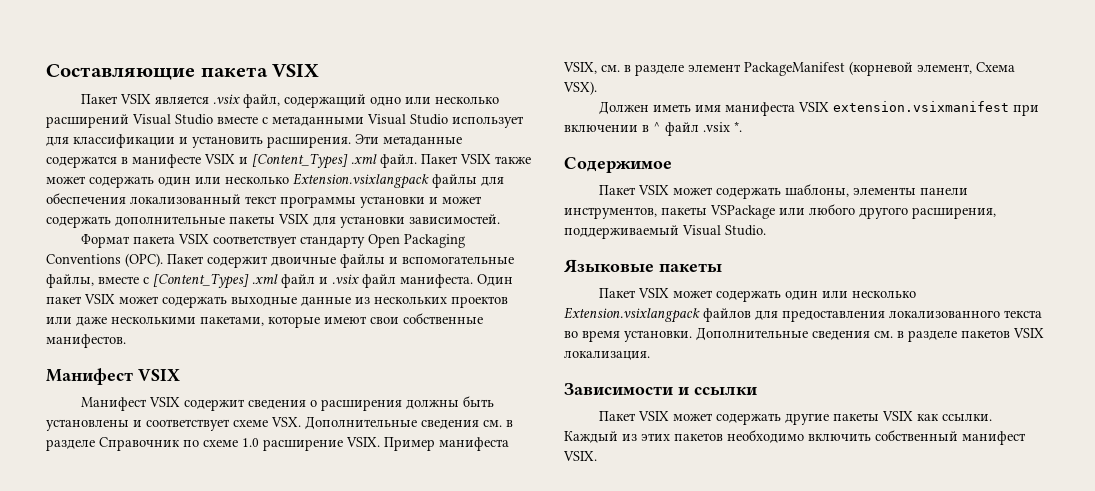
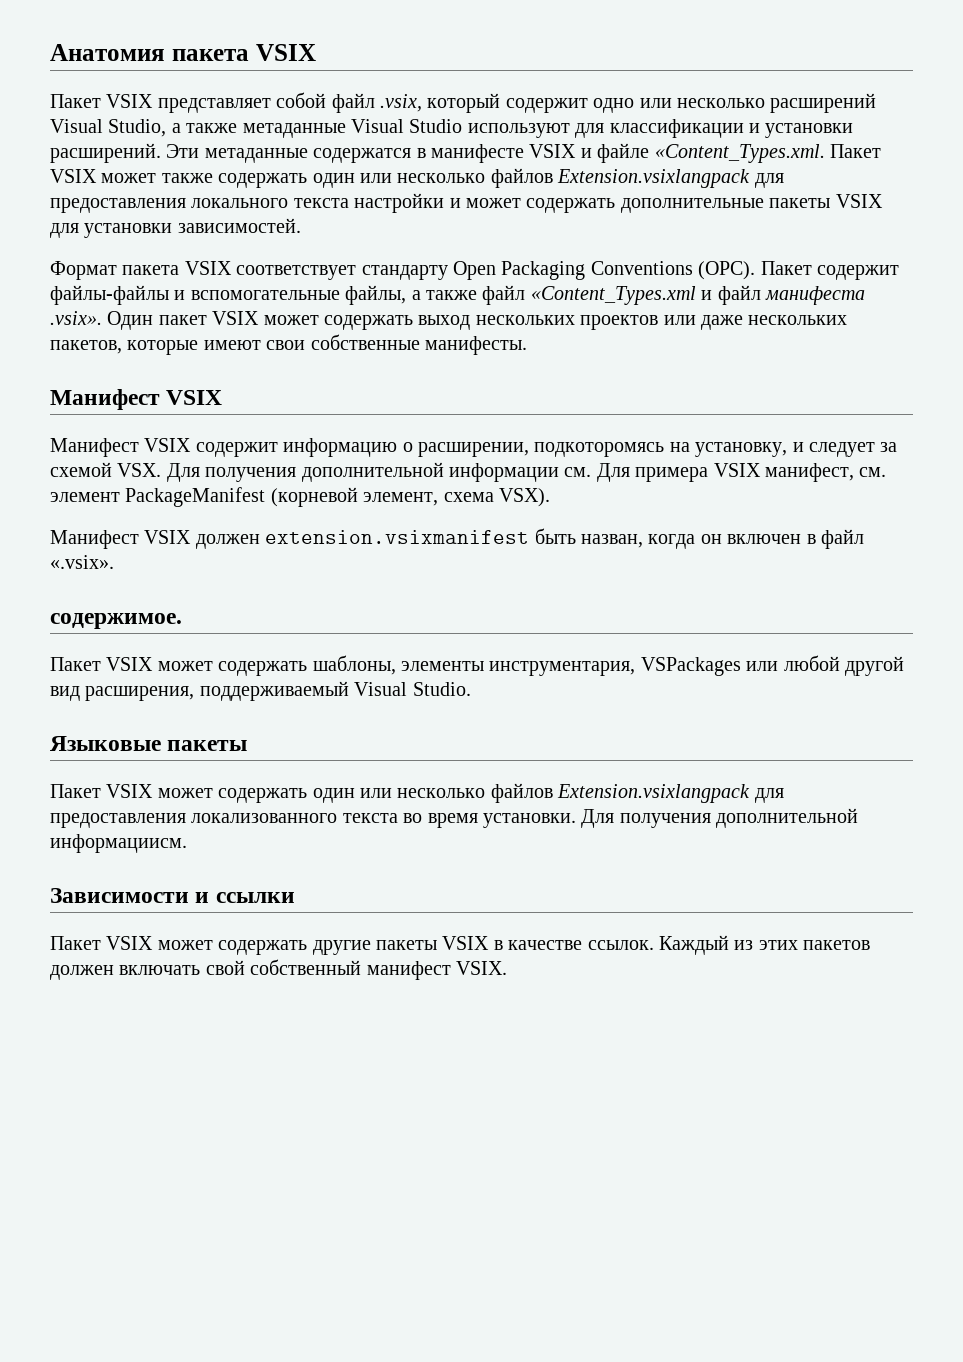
[46,64,195,80] Составляющие -> [50,44,165,61] Анатомия
[155,94,367,108] является .vsix файл, содержащий -> [157,92,588,113] представляет собой файл .vsix, который содержит
[175,114,524,128] Studio вместе с метаданными Visual Studio использует -> [108,119,570,138] Studio, а также метаданные Visual Studio используют
[192,136,351,148] установить расширения. -> [765,123,854,138] [50,143,161,163] установки расширений.
[252,153,531,169] [46,173,504,189] [46,193,425,208] [Content_Types] .xml файл. Пакет VSIX также может содержать один или несколько Extension.vsixlangpack файлы для обеспечения локализованный текст программы установки -> [597,143,881,163] [50,168,784,188] [50,193,445,213] файле «Content_Types.xml. Пакет VSIX может также содержать один или несколько файлов Extension.vsixlangpack для предоставления локального текста настройки
[271,254,385,268] двоичные файлы -> [50,285,169,305] файлы-файлы
[98,273,473,289] вместе с [Content_Types] .xml файл и .vsix файл манифеста. -> [411,285,865,305] [50,311,102,325] а также файл «Content_Types.xml и файл манифеста .vsix».
[231,297,370,306] выходные данные из -> [418,315,471,330] выход
[111,316,264,326] несколькими пакетами, -> [748,315,848,325] [50,340,122,354] нескольких пакетов,
[46,334,126,348] манифестов. -> [425,336,527,355] манифесты.
[248,396,495,411] [46,416,513,431] [46,437,509,451] [563,62,684,76] сведения о расширения должны быть установлены и соответствует схеме VSX. Дополнительные сведения см. в разделе Справочник по схеме 1.0 расширение VSIX. Пример манифеста VSIX, см. в разделе -> [283,438,898,457] [50,462,887,482] информацию о расширении, подкоторомясь на установку, и следует за схемой VSX. Для получения дополнительной информации см. Для примера VSIX манифест, см.
[976,62,1015,72] Схема -> [443,492,494,502] схема
[599,101,1040,116] [564,121,742,136] [564,157,672,173] Должен иметь имя манифеста VSIX extension.vsixmanifest при включении в ^ файл .vsix *. // Содержимое -> [50,528,864,549] [50,555,114,569] [50,613,182,629] Манифест VSIX должен extension.vsixmanifest быть назван, когда он включен в файл «.vsix». // содержимое.
[920,188,969,195] [564,204,908,219] панели инструментов, пакеты VSPackage или любого другого -> [489,655,904,676] [50,686,80,701] инструментария, VSPackages или любой другой вид
[564,307,751,323] Extension.vsixlangpack файлов -> [490,783,751,803] файлов Extension.vsixlangpack
[696,327,1044,342] [564,351,650,360] Дополнительные сведения см. в разделе пакетов VSIX локализация. -> [581,808,859,828] [50,834,187,853] Для получения дополнительной информациисм.
[917,414,993,421] как ссылки. -> [493,940,654,950] в качестве ссылок.
[727,430,871,443] необходимо включить -> [50,960,245,980] должен включать свой

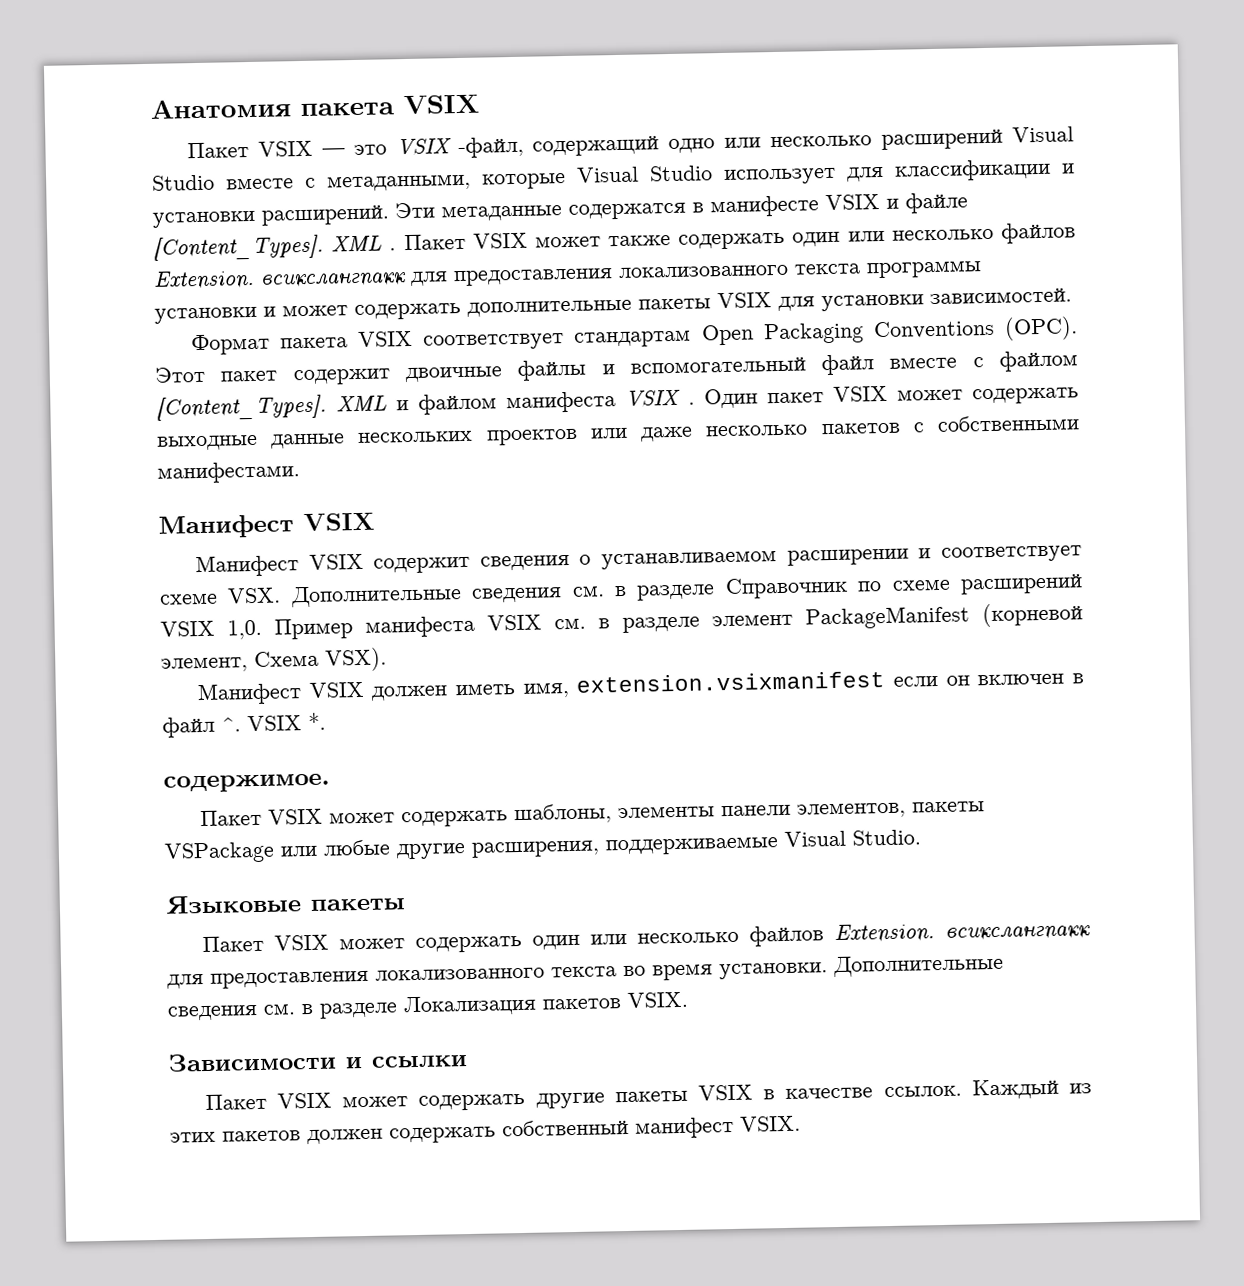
[157,92,588,113] представляет собой файл .vsix, который содержит -> [321,135,660,159] — это VSIX -файл, содержащий
[108,119,570,138] Studio, а также метаданные Visual Studio используют -> [152,165,836,192] Studio вместе с метаданными, которые Visual Studio использует
[654,144,825,163] «Content_Types.xml. -> [153,234,397,261] [Content_Types]. XML .
[557,169,784,188] [50,193,445,213] Extension.vsixlangpack для предоставления локального текста настройки -> [153,261,982,290] [154,306,257,324] Extension. всикслангпакк для предоставления локализованного текста программы установки
[361,265,448,280] стандарту -> [574,330,692,348] стандартам
[760,261,899,280] [50,285,865,305] [50,311,102,325] Пакет содержит файлы-файлы и вспомогательные файлы, а также файл «Content_Types.xml и файл манифеста .vsix». -> [155,350,1078,386] [156,389,695,421] Этот пакет содержит двоичные файлы и вспомогательный файл вместе с файлом [Content_Types]. XML и файлом манифеста VSIX .
[418,315,471,330] выход -> [156,433,346,451] выходные данные
[748,315,848,325] [50,334,527,355] нескольких пакетов, которые имеют свои собственные манифесты. -> [705,414,1080,437] [157,461,300,484] несколько пакетов с собственными манифестами.
[283,438,898,457] [50,462,887,482] информацию о расширении, подкоторомясь на установку, и следует за схемой VSX. Для получения дополнительной информации см. Для примера VSIX манифест, см. -> [479,545,1082,571] [159,573,1083,608] [160,614,700,640] сведения о устанавливаемом расширении и соответствует схеме VSX. Дополнительные сведения см. в разделе Справочник по схеме расширений VSIX 1,0. Пример манифеста VSIX см. в разделе
[443,492,494,502] схема -> [254,650,319,667] Схема
[265,528,696,549] extension.vsixmanifest быть назван, когда -> [454,670,938,698] иметь имя, extension.vsixmanifest если
[50,555,114,569] «.vsix». -> [221,712,326,732] ^. VSIX *.
[489,655,904,676] [50,681,349,701] инструментария, VSPackages или любой другой вид расширения, поддерживаемый -> [720,801,985,819] [164,837,779,864] панели элементов, пакеты VSPackage или любые другие расширения, поддерживаемые
[557,784,751,803] Extension.vsixlangpack -> [833,923,1091,944] Extension. всикслангпакк
[581,808,859,828] [50,834,187,853] Для получения дополнительной информациисм. -> [833,953,1004,978] [167,991,688,1021] Дополнительные сведения см. в разделе Локализация пакетов VSIX.
[119,960,245,975] включать свой -> [389,1126,496,1144] содержать

